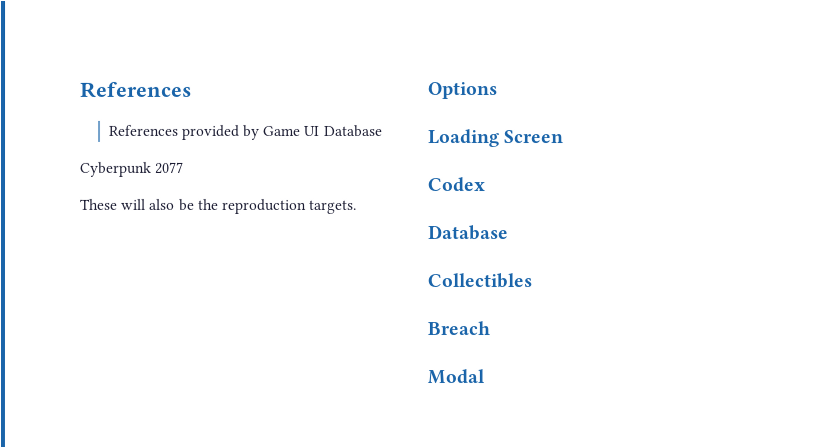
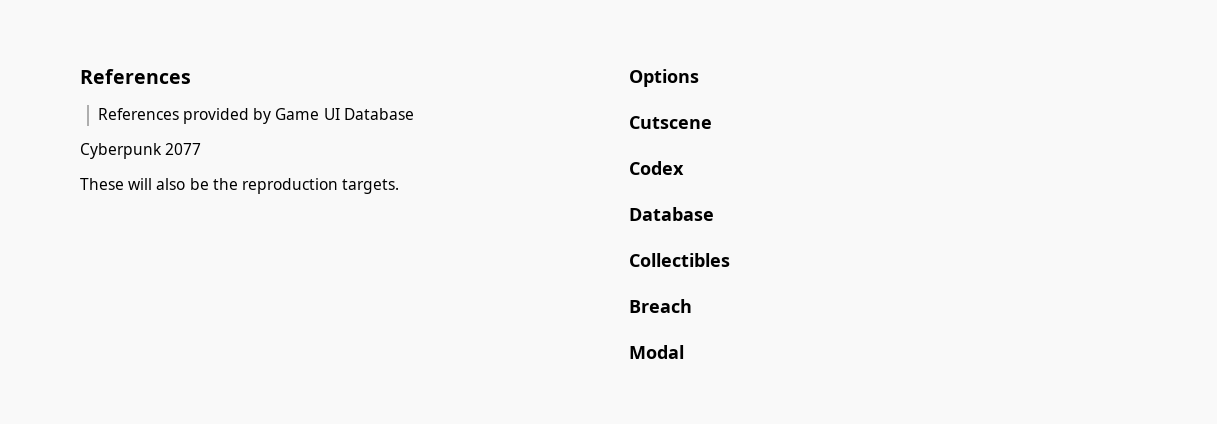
[428,129,565,148] Loading Screen -> [629,116,712,129] Cutscene

